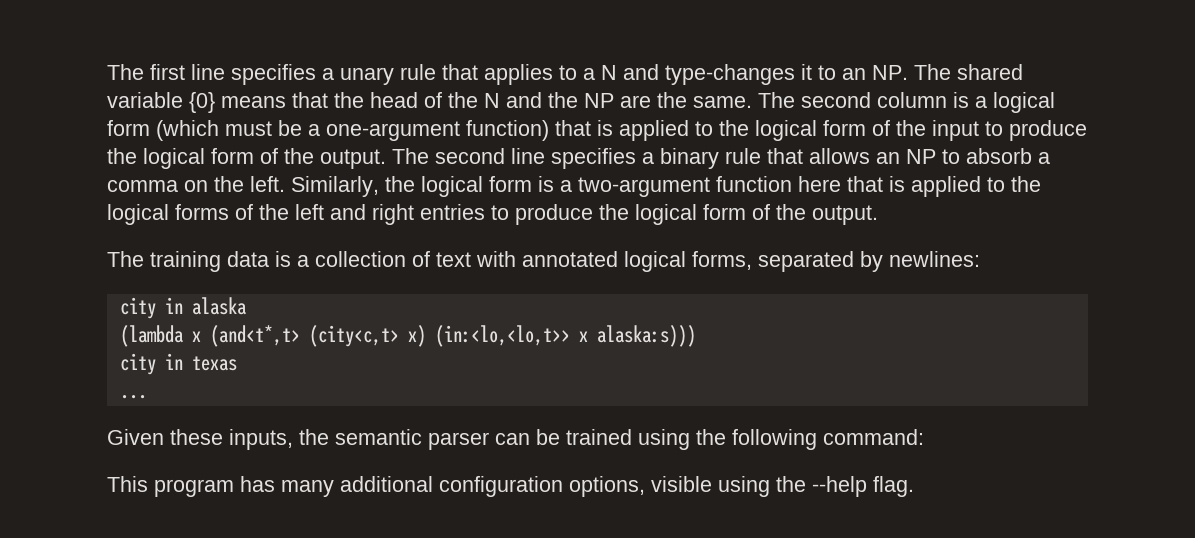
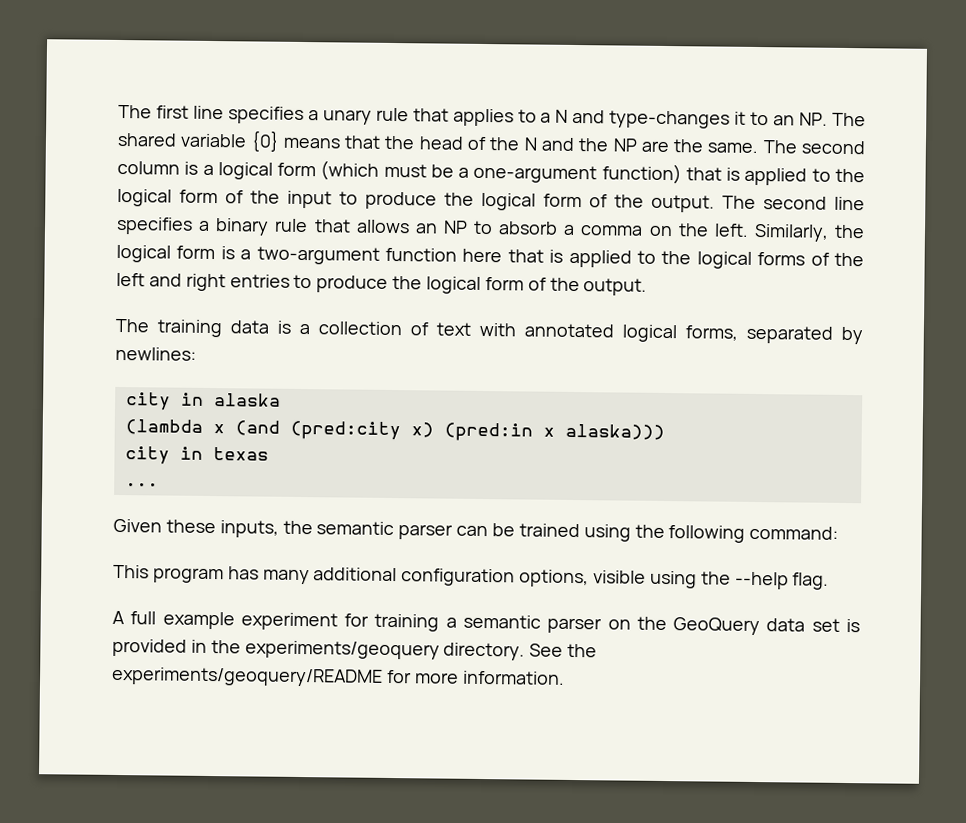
[209,325,696,347] (and<t*,t> (city<c,t> x) (in:<lo,<lo,t>> x alaska:s))) -> [234,420,665,442] (and (pred:city x) (pred:in x alaska)))
(914, 486) none -> [112,610,861,636] [112,638,598,661] [111,666,565,687] // A full example experiment for training a semantic parser on the GeoQuery data set is provided in the experiments/geoquery directory. See the experiments/geoquery/README for more information.

